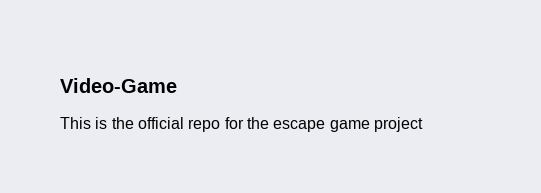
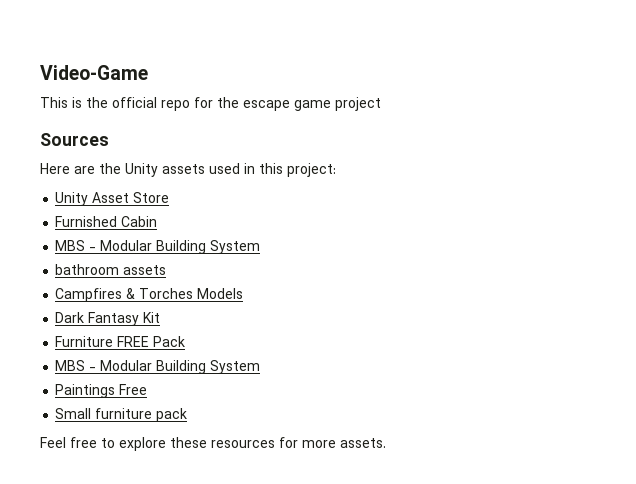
(423, 124) none -> [40,133,109,146] [40,163,336,177] [55,192,170,206] [55,216,158,227] [55,240,261,254] [55,264,167,275] [55,288,244,302] [55,312,161,326] [55,336,186,347] [55,360,261,374] [55,384,148,398] [55,408,188,422] [40,437,386,451] // Sources // Here are the Unity assets used in this project: // Unity Asset Store // Furnished Cabin // MBS - Modular Building System // bathroom assets // Campfires & Torches Models // Dark Fantasy Kit // Furniture FREE Pack // MBS - Modular Building System // Paintings Free // Small furniture pack // Feel free to explore these resources for more assets.

